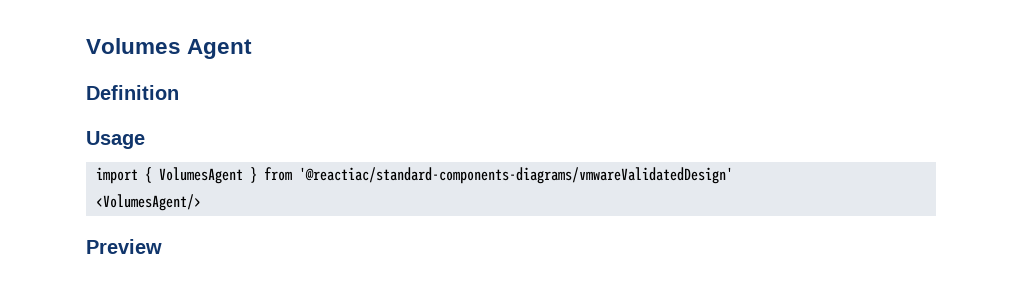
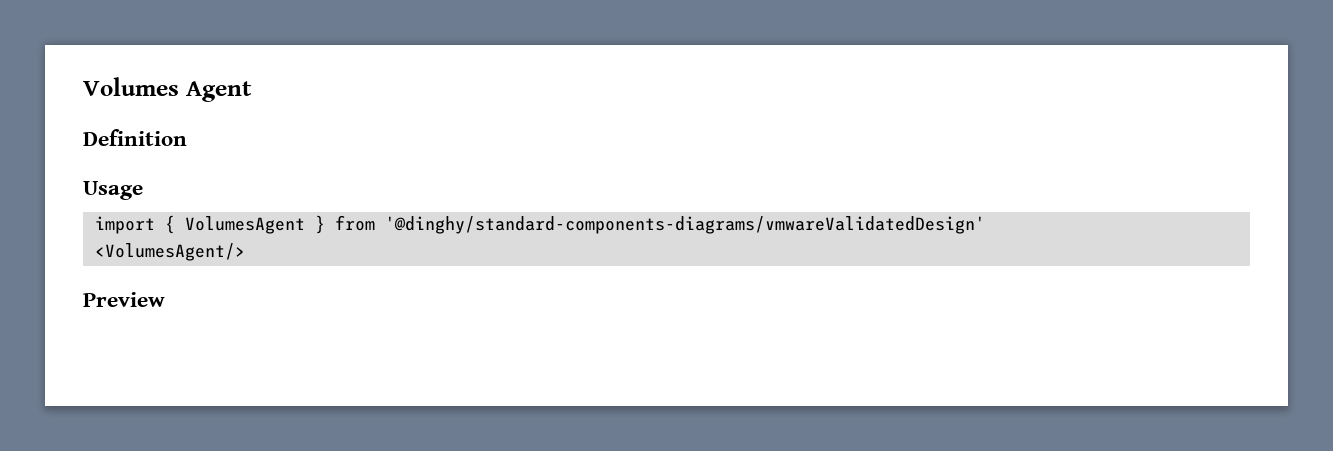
[299,167,734,184] '@reactiac/standard-components-diagrams/vmwareValidatedDesign' -> [384,216,985,234] '@dinghy/standard-components-diagrams/vmwareValidatedDesign'

